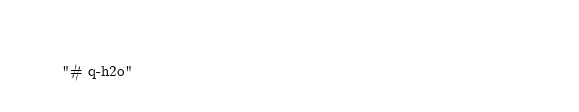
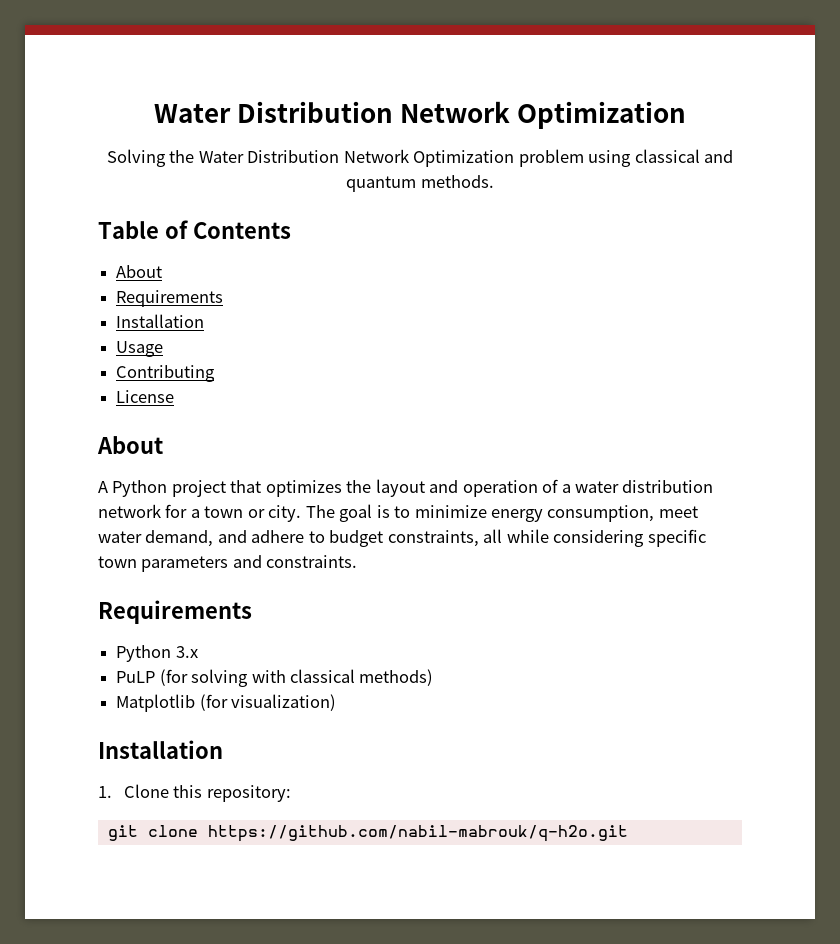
[62,63,133,82] "# q-h2o" -> [153,101,687,129] [106,149,734,167] [346,175,494,192] [98,220,291,239] [116,265,163,278] [116,290,224,307] [116,314,205,328] [116,341,164,357] [116,365,216,382] [116,390,175,403] [97,436,163,454] [98,479,714,497] [98,504,698,522] [98,529,706,547] [98,555,358,572] [98,600,252,624] [116,645,198,662] [116,669,434,687] [116,694,337,712] [98,740,223,759] [98,784,291,802] [107,825,628,842] Water Distribution Network Optimization // Solving the Water Distribution Network Optimization problem using classical and quantum methods. // Table of Contents // About // Requirements // Installation // Usage // Contributing // License // About // A Python project that optimizes the layout and operation of a water distribution network for a town or city. The goal is to minimize energy consumption, meet water demand, and adhere to budget constraints, all while considering specific town parameters and constraints. // Requirements // Python 3.x // PuLP (for solving with classical methods) // Matplotlib (for visualization) // Installation // 1. Clone this repository: // git clone https://github.com/nabil-mabrouk/q-h2o.git

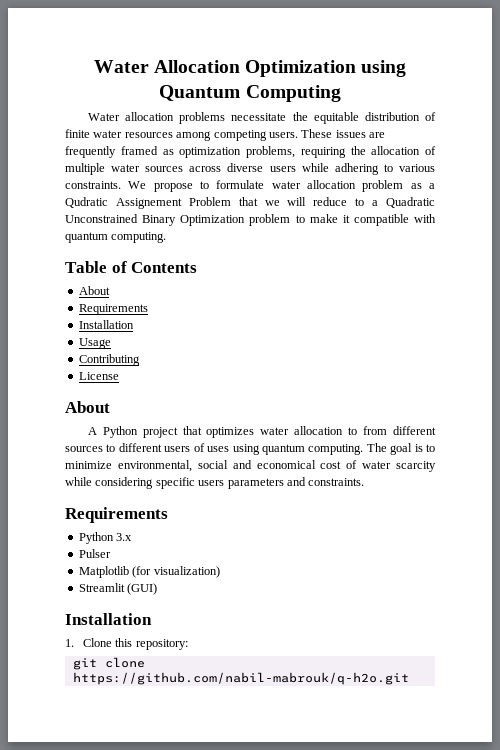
[153,101,687,129] [106,149,734,167] [346,175,494,192] Water Distribution Network Optimization // Solving the Water Distribution Network Optimization problem using classical and quantum methods. -> [93,60,407,77] [159,85,341,102] [87,112,437,124] [65,129,385,141] [65,146,436,158] [65,163,435,175] [65,180,435,192] [65,197,436,209] [65,214,436,226] [65,232,167,243] Water Allocation Optimization using Quantum Computing // Water allocation problems necessitate the equitable distribution of finite water resources among competing users. These issues are frequently framed as optimization problems, requiring the allocation of multiple water sources across diverse users while adhering to various constraints. We propose to formulate water allocation problem as a Qudratic Assignement Problem that we will reduce to a Quadratic Unconstrained Binary Optimization problem to make it compatible with quantum computing.
[346,479,714,497] [98,504,302,522] the layout and operation of a water distribution network for a town or city. -> [260,426,437,435] [65,443,364,455] water allocation to from different sources to different users of uses using quantum computing.
[491,505,698,522] [98,529,503,547] energy consumption, meet water demand, and adhere to budget constraints, all -> [117,460,436,472] environmental, social and economical cost of water scarcity
[98,556,137,568] town -> [198,480,225,486] users
[116,669,434,687] PuLP (for solving with classical methods) -> [78,549,111,558] Pulser
(337, 702) none -> [78,583,158,595] // Streamlit (GUI)

